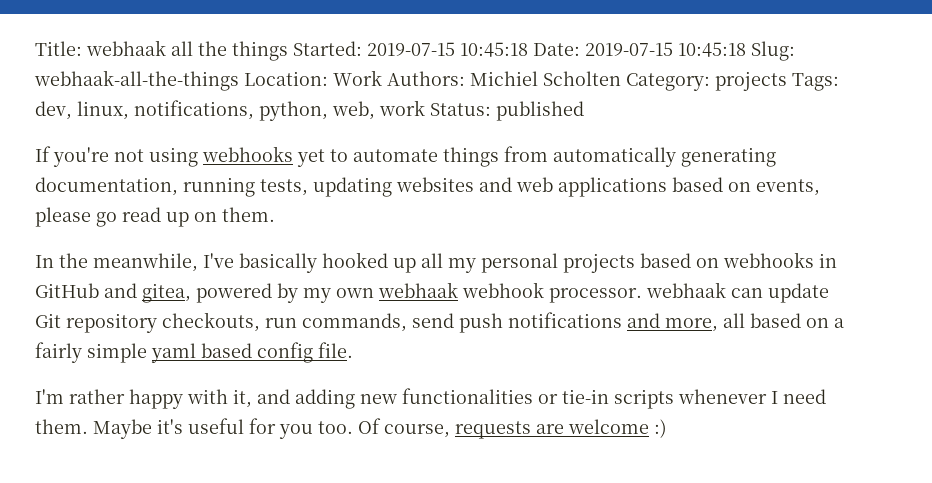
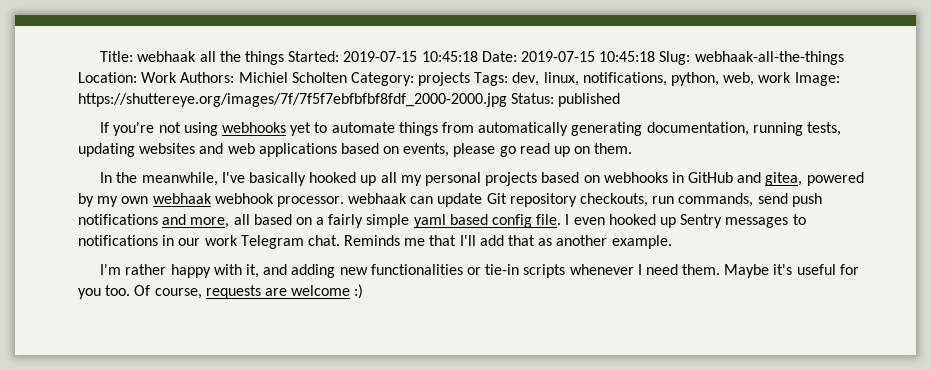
(425, 108) none -> [794,72,840,86] [78,93,507,107] Image: https://shuttereye.org/images/7f/7f5f7ebfbfbf8fdf_2000-2000.jpg
(353, 350) none -> [565,214,806,228] [78,235,672,249] I even hooked up Sentry messages to notifications in our work Telegram chat. Reminds me that I'll add that as another example.

